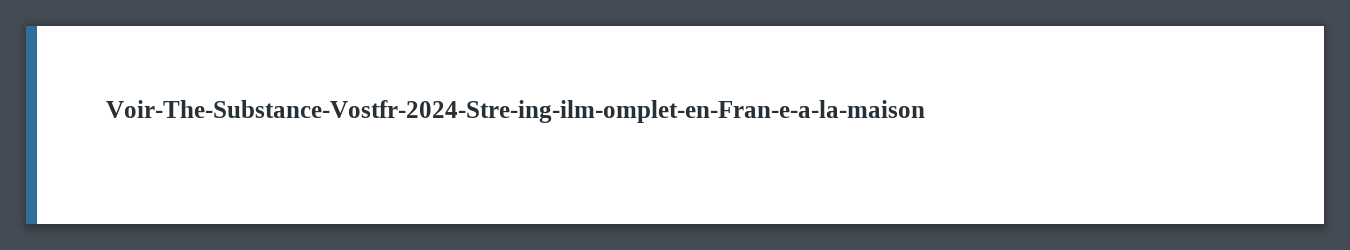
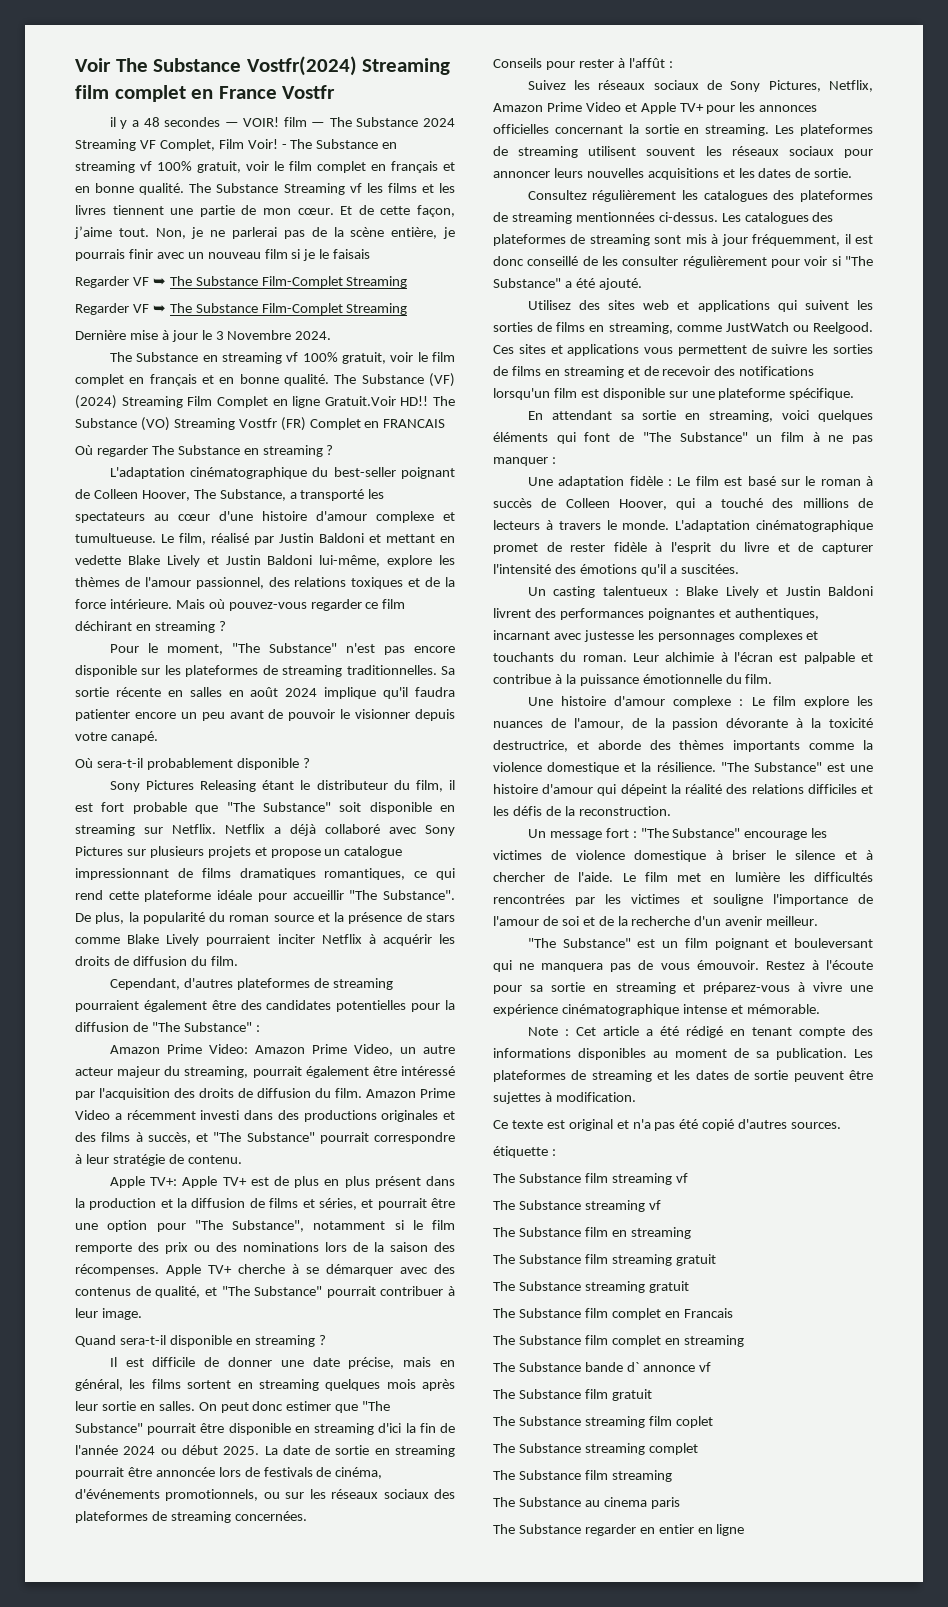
[106,100,925,123] Voir-The-Substance-Vostfr-2024-Stre-ing-ilm-omplet-en-Fran-e-a-la-maison -> [75,56,451,76] [75,85,336,102] [109,117,456,129] [75,139,398,151] [75,161,455,173] [75,183,456,195] [75,205,456,217] [74,226,455,239] [75,249,371,261] [75,276,408,288] [75,303,408,315] [75,330,332,342] [109,352,455,364] [75,373,455,387] [75,395,455,409] [75,417,446,431] [75,445,334,457] [109,467,455,479] [75,489,385,501] [75,511,455,523] [75,533,455,545] [75,555,455,567] [75,577,456,589] [75,599,406,611] [75,621,226,633] [109,643,455,655] [75,665,455,677] [75,687,455,699] [75,709,456,721] [75,731,158,743] [75,758,310,770] [109,780,456,792] [75,802,455,814] [75,824,455,836] [75,846,403,858] [75,868,455,880] [75,890,455,902] [75,912,455,924] [75,934,455,946] [75,956,238,966] [109,978,393,990] [75,1000,455,1012] [75,1022,260,1032] [109,1044,455,1056] [75,1066,455,1078] [75,1088,455,1100] [75,1110,455,1122] [75,1132,455,1144] [75,1154,242,1166] [109,1176,456,1188] [75,1198,456,1210] [75,1220,455,1232] [75,1242,455,1254] [75,1264,455,1276] [75,1286,455,1298] [75,1308,142,1320] [75,1335,326,1347] [109,1357,455,1369] [75,1379,455,1391] [75,1401,391,1413] [75,1423,455,1435] [75,1445,456,1457] [75,1467,383,1479] [75,1489,456,1501] [75,1511,307,1523] [493,58,673,70] [527,80,873,92] [493,102,818,114] [493,124,873,136] [493,146,873,158] [493,168,853,180] [527,190,873,202] [493,212,834,224] [493,234,873,246] [493,256,873,268] [493,278,642,290] [527,300,873,312] [493,322,873,334] [493,344,873,356] [493,366,815,378] [493,388,855,400] [527,410,873,422] [493,432,873,444] [493,457,556,466] [527,476,873,488] [493,498,873,510] [493,520,873,532] [493,542,873,554] [493,564,739,576] [527,586,873,598] [493,608,819,620] [493,630,819,642] [493,652,873,664] [493,674,773,686] [527,696,873,708] [493,718,873,730] [493,740,874,752] [493,762,873,774] [493,784,873,796] [493,806,671,816] [527,828,828,840] [493,850,873,862] [493,872,873,882] [493,894,873,906] [493,916,819,926] [527,938,873,950] [493,960,873,972] [493,982,873,994] [493,1004,820,1016] [527,1026,873,1038] [493,1048,873,1060] [493,1070,873,1082] [493,1092,636,1104] [493,1119,842,1131] [493,1146,556,1158] [493,1173,688,1185] [493,1200,661,1212] [493,1227,691,1239] [493,1254,716,1266] [493,1281,689,1293] [493,1308,733,1320] [493,1335,744,1347] [493,1362,711,1372] [493,1389,652,1401] [493,1416,713,1428] [493,1443,698,1455] [493,1470,672,1482] [493,1497,680,1509] [493,1524,745,1536] Voir The Substance Vostfr(2024) Streaming film complet en France Vostfr // il y a 48 secondes — VOIR! film — The Substance 2024 Streaming VF Complet, Film Voir! - The Substance en streaming vf 100% gratuit, voir le film complet en français et en bonne qualité. The Substance Streaming vf les films et les livres tiennent une partie de mon cœur. Et de cette façon, j’aime tout. Non, je ne parlerai pas de la scène entière, je pourrais finir avec un nouveau film si je le faisais // Regarder VF ➥ The Substance Film-Complet Streaming // Regarder VF ➥ The Substance Film-Complet Streaming // Dernière mise à jour le 3 Novembre 2024. // The Substance en streaming vf 100% gratuit, voir le film complet en français et en bonne qualité. The Substance (VF) (2024) Streaming Film Complet en ligne Gratuit.Voir HD!! The Substance (VO) Streaming Vostfr (FR) Complet en FRANCAIS // Où regarder The Substance en streaming ? // L'adaptation cinématographique du best-seller poignant de Colleen Hoover, The Substance, a transporté les spectateurs au cœur d'une histoire d'amour complexe et tumultueuse. Le film, réalisé par Justin Baldoni et mettant en vedette Blake Lively et Justin Baldoni lui-même, explore les thèmes de l'amour passionnel, des relations toxiques et de la force intérieure. Mais où pouvez-vous regarder ce film déchirant en streaming ? // Pour le moment, "The Substance" n'est pas encore disponible sur les plateformes de streaming traditionnelles. Sa sortie récente en salles en août 2024 implique qu'il faudra patienter encore un peu avant de pouvoir le visionner depuis votre canapé. // Où sera-t-il probablement disponible ? // Sony Pictures Releasing étant le distributeur du film, il est fort probable que "The Substance" soit disponible en streaming sur Netflix. Netflix a déjà collaboré avec Sony Pictures sur plusieurs projets et propose un catalogue impressionnant de films dramatiques romantiques, ce qui rend cette plateforme idéale pour accueillir "The Substance". De plus, la popularité du roman source et la présence de stars comme Blake Lively pourraient inciter Netflix à acquérir les droits de diffusion du film. // Cependant, d'autres plateformes de streaming pourraient également être des candidates potentielles pour la diffusion de "The Substance" : // Amazon Prime Video: Amazon Prime Video, un autre acteur majeur du streaming, pourrait également être intéressé par l'acquisition des droits de diffusion du film. Amazon Prime Video a récemment investi dans des productions originales et des films à succès, et "The Substance" pourrait correspondre à leur stratégie de contenu. // Apple TV+: Apple TV+ est de plus en plus présent dans la production et la diffusion de films et séries, et pourrait être une option pour "The Substance", notamment si le film remporte des prix ou des nominations lors de la saison des récompenses. Apple TV+ cherche à se démarquer avec des contenus de qualité, et "The Substance" pourrait contribuer à leur image. // Quand sera-t-il disponible en streaming ? // Il est difficile de donner une date précise, mais en général, les films sortent en streaming quelques mois après leur sortie en salles. On peut donc estimer que "The Substance" pourrait être disponible en streaming d'ici la fin de l'année 2024 ou début 2025. La date de sortie en streaming pourrait être annoncée lors de festivals de cinéma, d'événements promotionnels, ou sur les réseaux sociaux des plateformes de streaming concernées. // Conseils pour rester à l'affût : // Suivez les réseaux sociaux de Sony Pictures, Netflix, Amazon Prime Video et Apple TV+ pour les annonces officielles concernant la sortie en streaming. Les plateformes de streaming utilisent souvent les réseaux sociaux pour annoncer leurs nouvelles acquisitions et les dates de sortie. // Consultez régulièrement les catalogues des plateformes de streaming mentionnées ci-dessus. Les catalogues des plateformes de streaming sont mis à jour fréquemment, il est donc conseillé de les consulter régulièrement pour voir si "The Substance" a été ajouté. // Utilisez des sites web et applications qui suivent les sorties de films en streaming, comme JustWatch ou Reelgood. Ces sites et applications vous permettent de suivre les sorties de films en streaming et de recevoir des notifications lorsqu'un film est disponible sur une plateforme spécifique. // En attendant sa sortie en streaming, voici quelques éléments qui font de "The Substance" un film à ne pas manquer : // Une adaptation fidèle : Le film est basé sur le roman à succès de Colleen Hoover, qui a touché des millions de lecteurs à travers le monde. L'adaptation cinématographique promet de rester fidèle à l'esprit du livre et de capturer l'intensité des émotions qu'il a suscitées. // Un casting talentueux : Blake Lively et Justin Baldoni livrent des performances poignantes et authentiques, incarnant avec justesse les personnages complexes et touchants du roman. Leur alchimie à l'écran est palpable et contribue à la puissance émotionnelle du film. // Une histoire d'amour complexe : Le film explore les nuances de l'amour, de la passion dévorante à la toxicité destructrice, et aborde des thèmes importants comme la violence domestique et la résilience. "The Substance" est une histoire d'amour qui dépeint la réalité des relations difficiles et les défis de la reconstruction. // Un message fort : "The Substance" encourage les victimes de violence domestique à briser le silence et à chercher de l'aide. Le film met en lumière les difficultés rencontrées par les victimes et souligne l'importance de l'amour de soi et de la recherche d'un avenir meilleur. // "The Substance" est un film poignant et bouleversant qui ne manquera pas de vous émouvoir. Restez à l'écoute pour sa sortie en streaming et préparez-vous à vivre une expérience cinématographique intense et mémorable. // Note : Cet article a été rédigé en tenant compte des informations disponibles au moment de sa publication. Les plateformes de streaming et les dates de sortie peuvent être sujettes à modification. // Ce texte est original et n'a pas été copié d'autres sources. // étiquette : // The Substance film streaming vf // The Substance streaming vf // The Substance film en streaming // The Substance film streaming gratuit // The Substance streaming gratuit // The Substance film complet en Francais // The Substance film complet en streaming // The Substance bande d` annonce vf // The Substance film gratuit // The Substance streaming film coplet // The Substance streaming complet // The Substance film streaming // The Substance au cinema paris // The Substance regarder en entier en ligne

